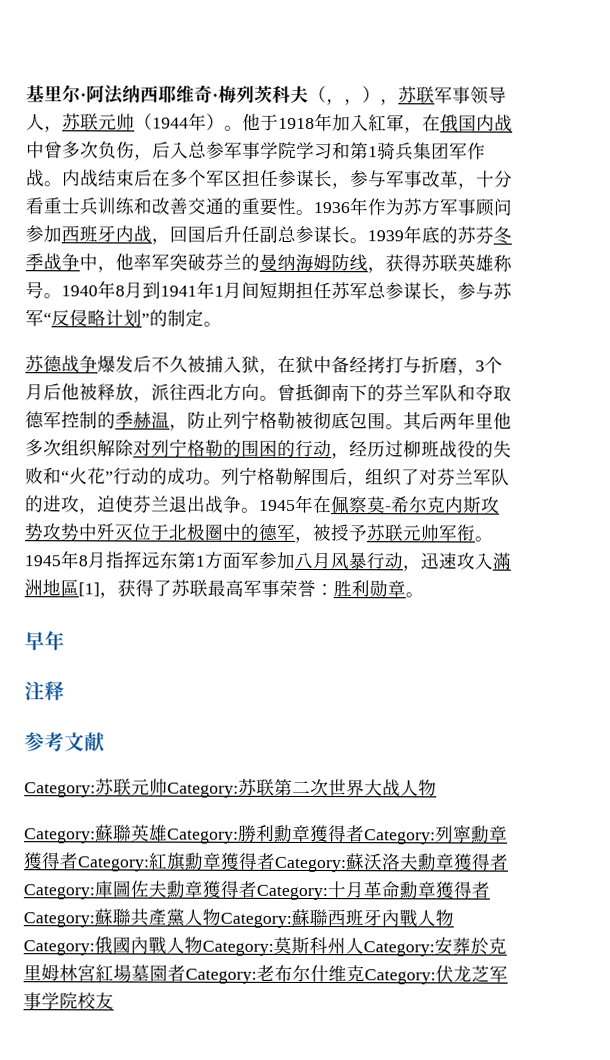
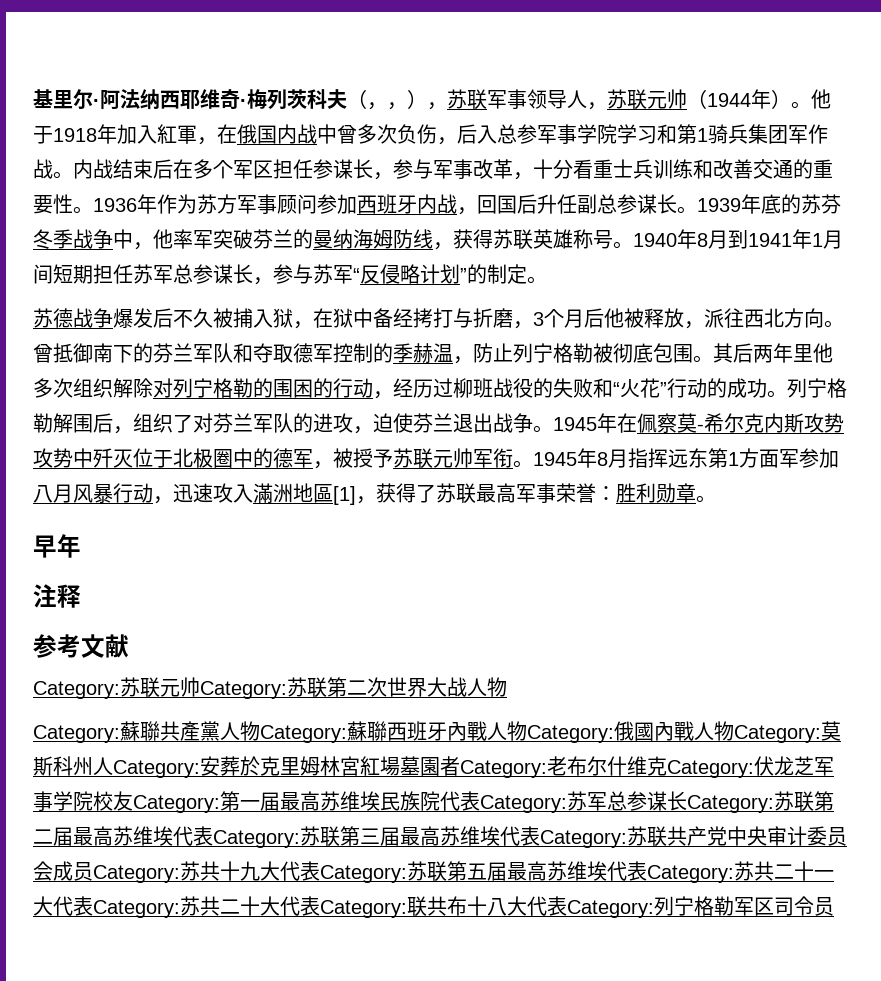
[131,824,508,845] [23,852,509,873] [23,880,490,901] [23,908,131,928] 英雄Category:勝利勳章獲得者Category:列寧勳章獲得者Category:紅旗勳章獲得者Category:蘇沃洛夫勳章獲得者Category:庫圖佐夫勳章獲得者Category:十月革命勳章獲得者Category:蘇聯 -> (160, 731) none
(114, 1001) none -> [133,791,834,813] [33,826,847,848] [33,861,834,883] [33,896,834,918] Category:第一届最高苏维埃民族院代表Category:苏军总参谋长Category:苏联第二届最高苏维埃代表Category:苏联第三届最高苏维埃代表Category:苏联共产党中央审计委员会成员Category:苏共十九大代表Category:苏联第五届最高苏维埃代表Category:苏共二十一大代表Category:苏共二十大代表Category:联共布十八大代表Category:列宁格勒军区司令员

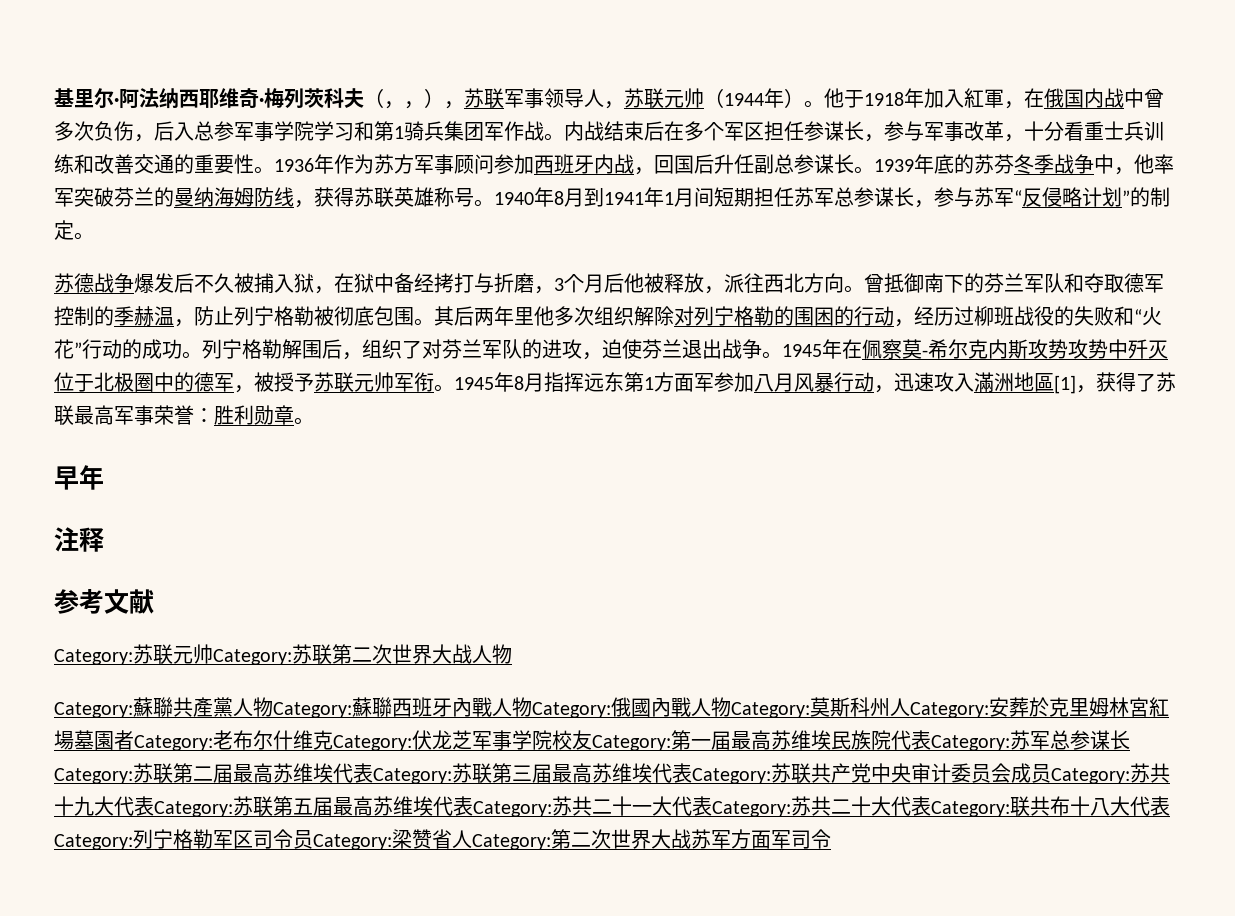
(834, 906) none -> [313,829,831,850] Category:梁赞省人Category:第二次世界大战苏军方面军司令

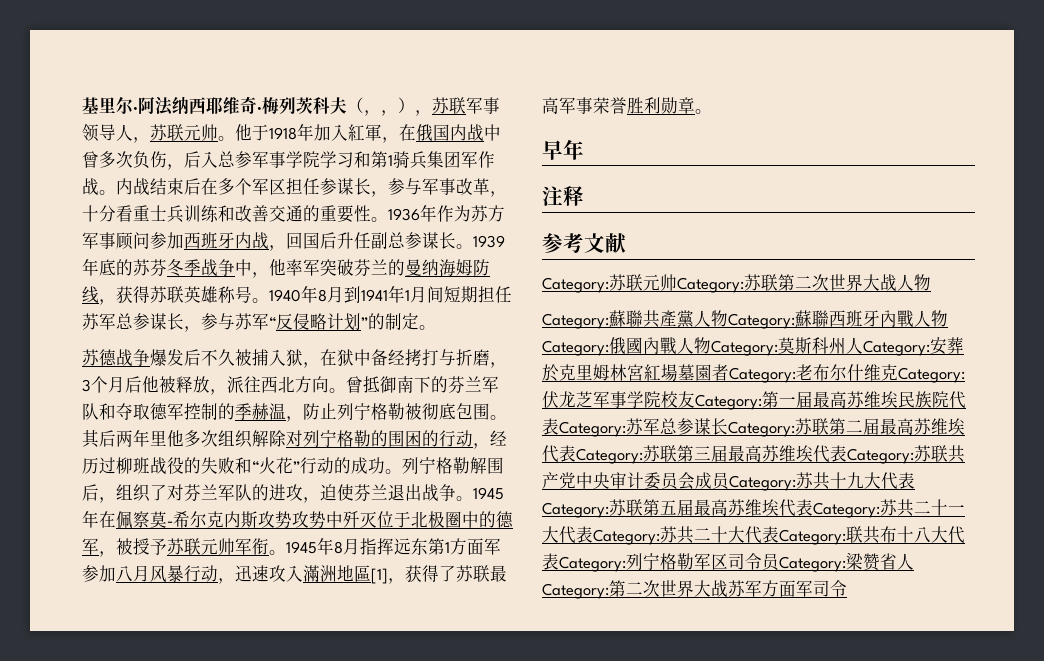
[704,88,804,108] （1944年） -> (218, 132) none
[194,408,214,423] ： -> (627, 105) none

